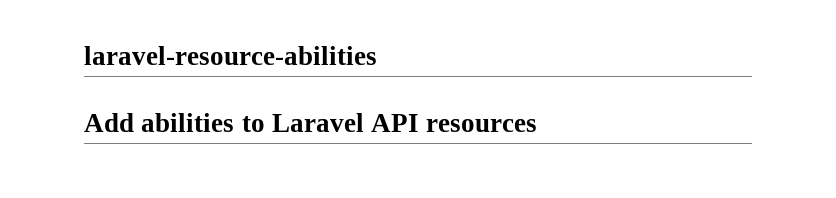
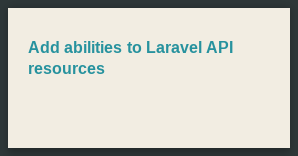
[84,46,377,65] laravel-resource-abilities // -> (28, 47) none

